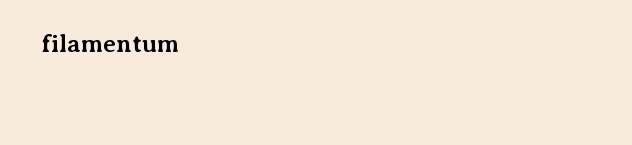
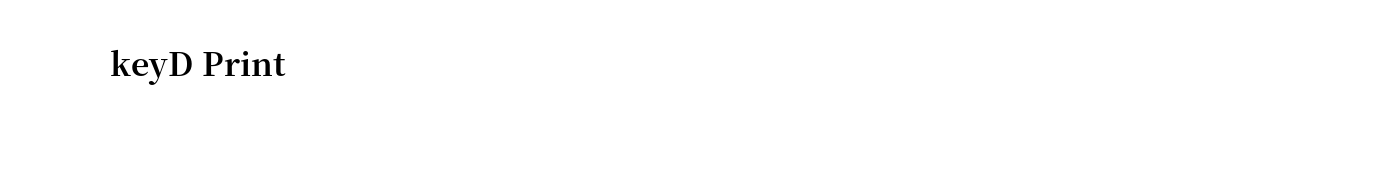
[41,34,179,52] filamentum -> [110,49,286,85] keyD Print

